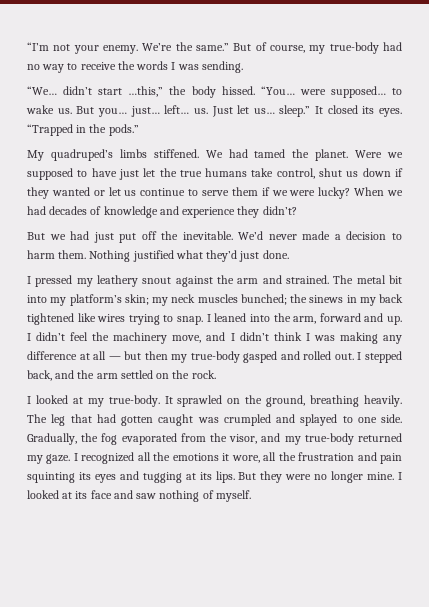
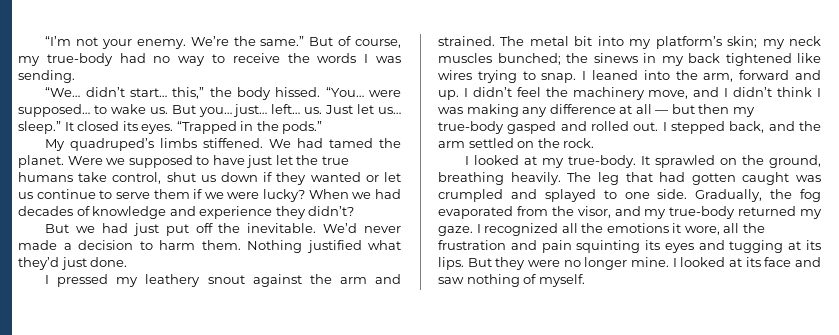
[98,86,164,97] start …this,” -> [129,87,205,99] start… this,”

